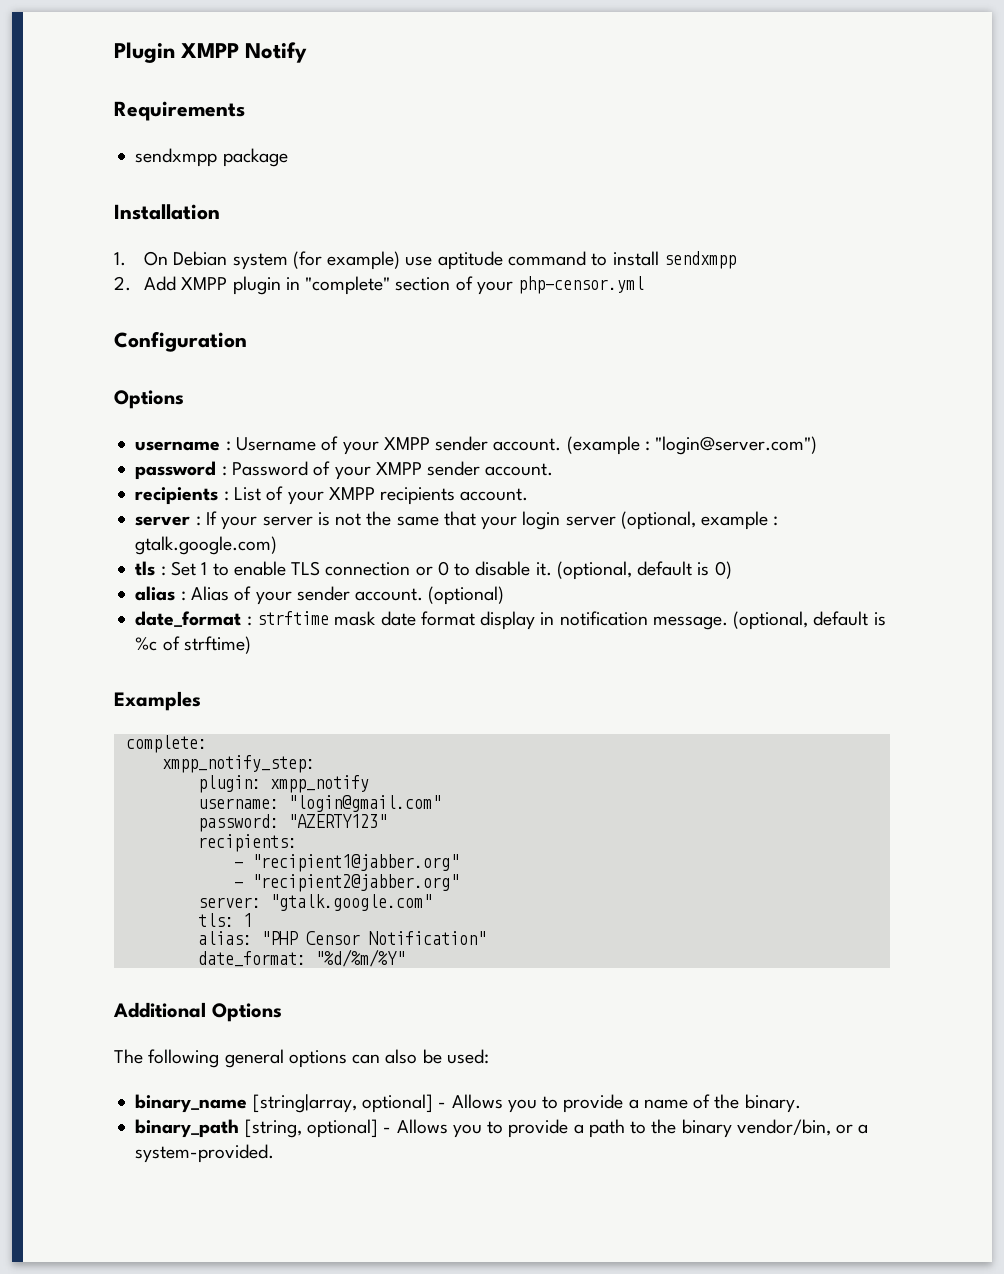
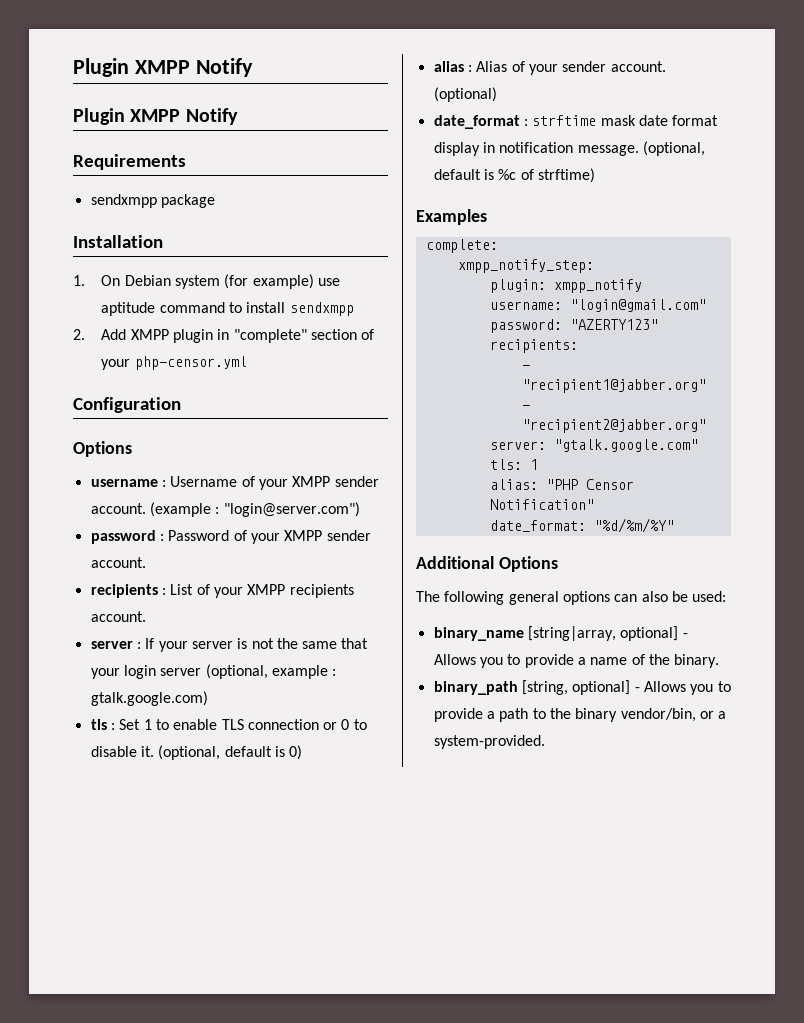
[114,42,308,63] Plugin XMPP Notify -> [73,58,253,77] [73,108,238,125] Plugin XMPP Notify // Plugin XMPP Notify

